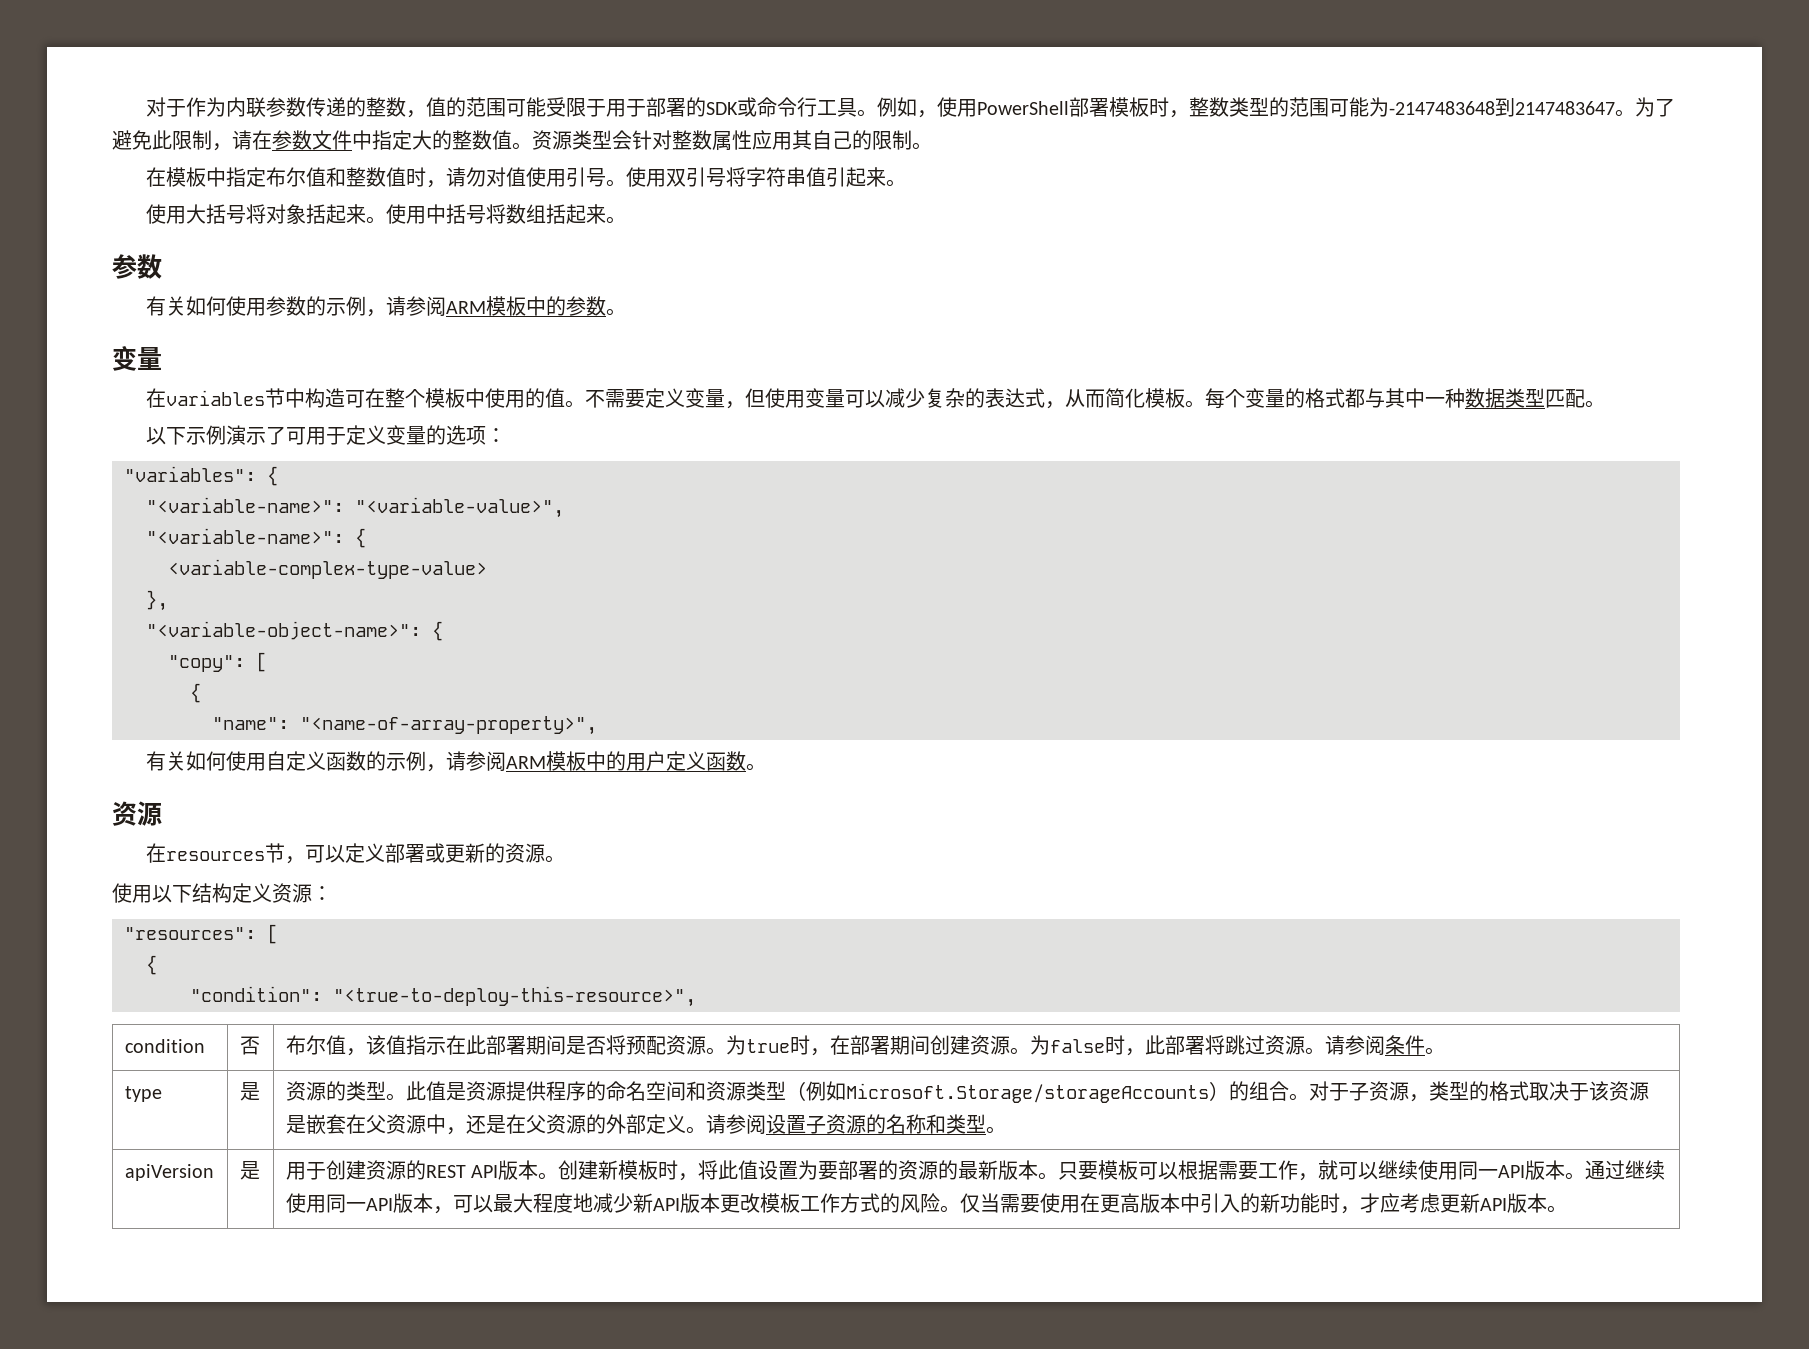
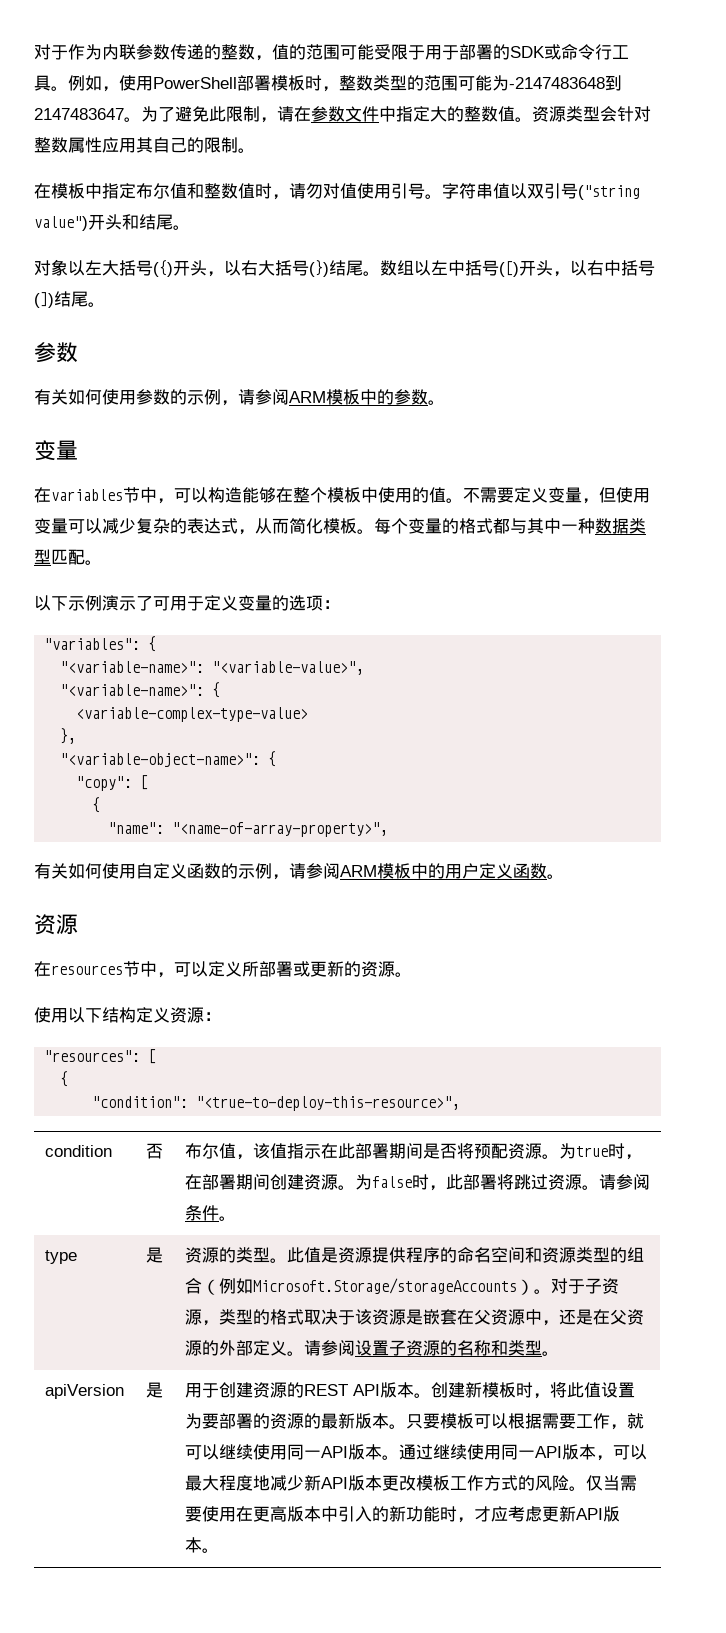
[626,167,907,187] [146,204,607,224] 使用双引号将字符串值引起来。 // 使用大括号将对象括起来。使用中括号将数组括起来 -> [442,183,640,200] [34,214,190,231] [34,259,655,277] [34,291,88,308] 字符串值以双引号("string value")开头和结尾。 // 对象以左大括号({)开头，以右大括号(})结尾。数组以左中括号([)开头，以右中括号(])结尾
[305,388,366,408] 构造可 -> [157,487,276,504] ，可以构造能够
(286, 853) none -> [140,961,157,977] 中
(386, 852) none -> [242,961,259,977] 所
(786, 1090) none -> [609,1247,644,1263] [184,1278,202,1294] 的组合
[1228,1081,1289,1101] 的组合 -> (534, 1287) none

